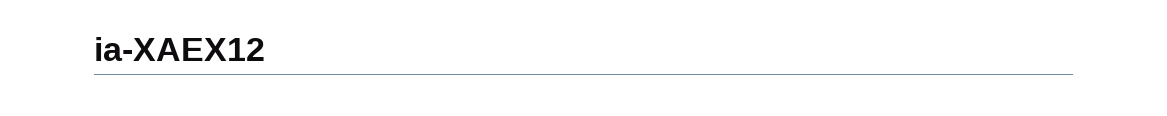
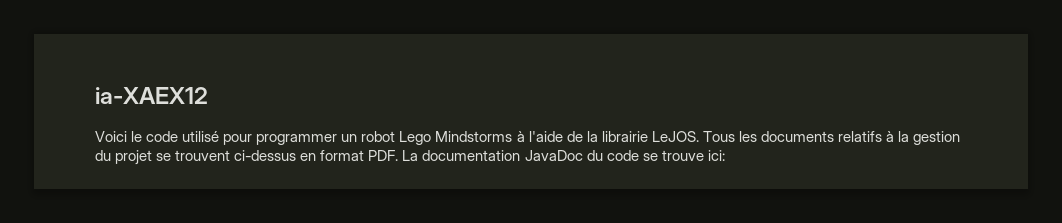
(265, 49) none -> [95,131,961,145] [95,150,725,165] // Voici le code utilisé pour programmer un robot Lego Mindstorms à l'aide de la librairie LeJOS. Tous les documents relatifs à la gestion du projet se trouvent ci-dessus en format PDF. La documentation JavaDoc du code se trouve ici:

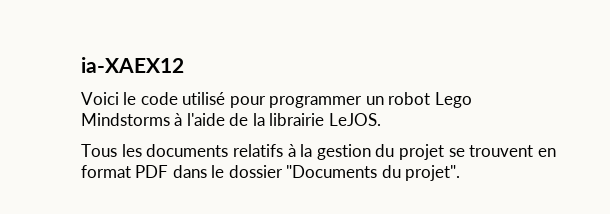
(699, 136) none -> (381, 119) //
[234,150,297,161] ci-dessus -> (534, 151) none
[368,150,725,161] PDF. La documentation JavaDoc du code se trouve ici: -> [135,165,461,181] PDF dans le dossier "Documents du projet".

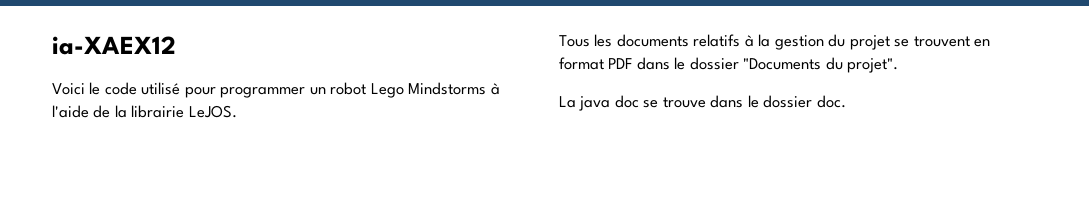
(461, 173) none -> [559,95,846,111] // La java doc se trouve dans le dossier doc.

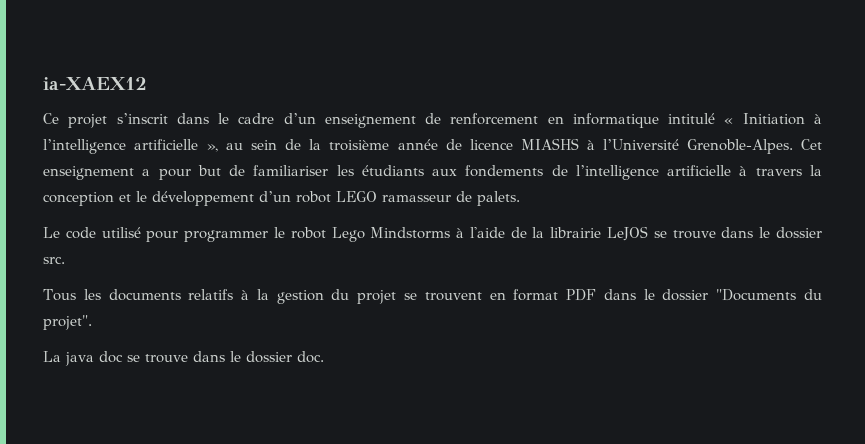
[52,82,101,95] Voici le -> [43,113,822,128] [43,138,823,154] [43,165,822,180] [43,191,520,206] [43,227,60,238] Ce projet s’inscrit dans le cadre d’un enseignement de renforcement en informatique intitulé « Initiation à l’intelligence artificielle », au sein de la troisième année de licence MIASHS à l’Université Grenoble-Alpes. Cet enseignement a pour but de familiariser les étudiants aux fondements de l’intelligence artificielle à travers la conception et le développement d’un robot LEGO ramasseur de palets. // Le
[309,87,326,95] un -> [273,227,285,238] le
[188,105,237,118] LeJOS. -> [607,226,822,241] [43,256,65,264] LeJOS se trouve dans le dossier src.

